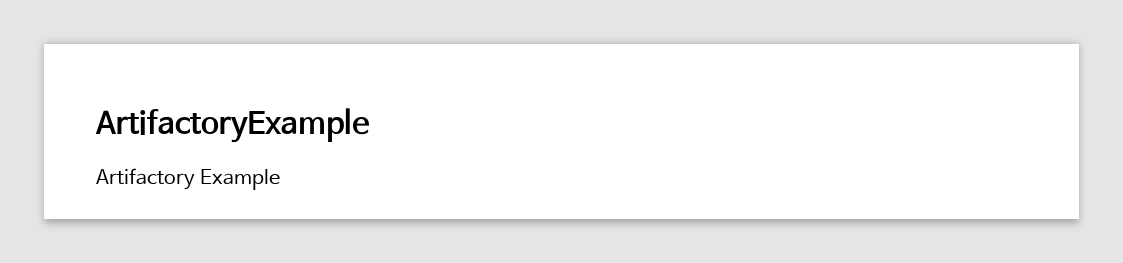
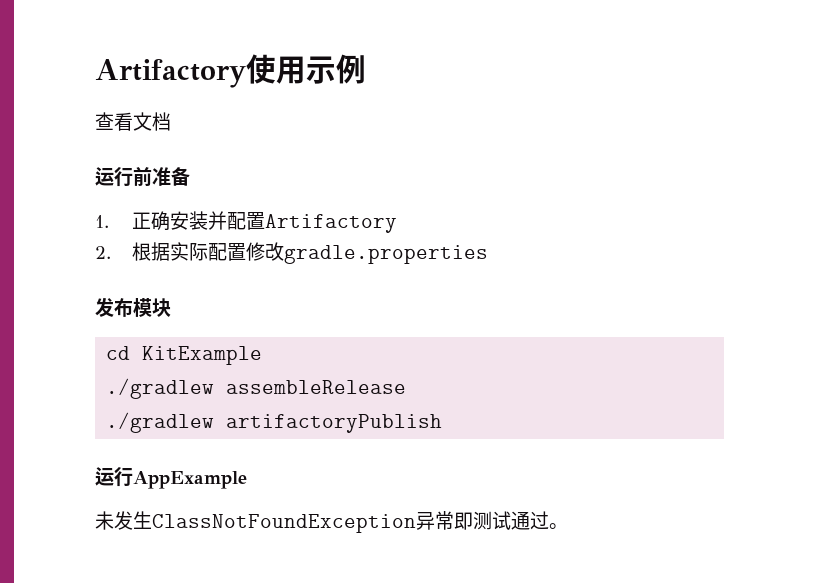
[95,108,369,143] [96,168,281,190] ArtifactoryExample // Artifactory Example -> [95,54,366,88] [95,112,171,131] [95,167,190,187] [95,211,398,233] [95,242,489,264] [95,297,171,317] [106,346,263,365] [106,378,407,399] [106,412,443,433] [95,467,247,489] [95,511,568,533] Artifactory使用示例 // 查看文档 // 运行前准备 // 1.正确安装并配置Artifactory // 2.根据实际配置修改gradle.properties // 发布模块 // cd KitExample // ./gradlew assembleRelease // ./gradlew artifactoryPublish // 运行AppExample // 未发生ClassNotFoundException异常即测试通过。

